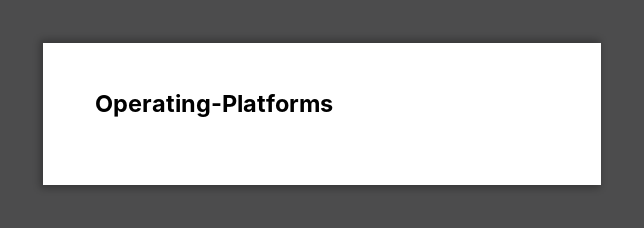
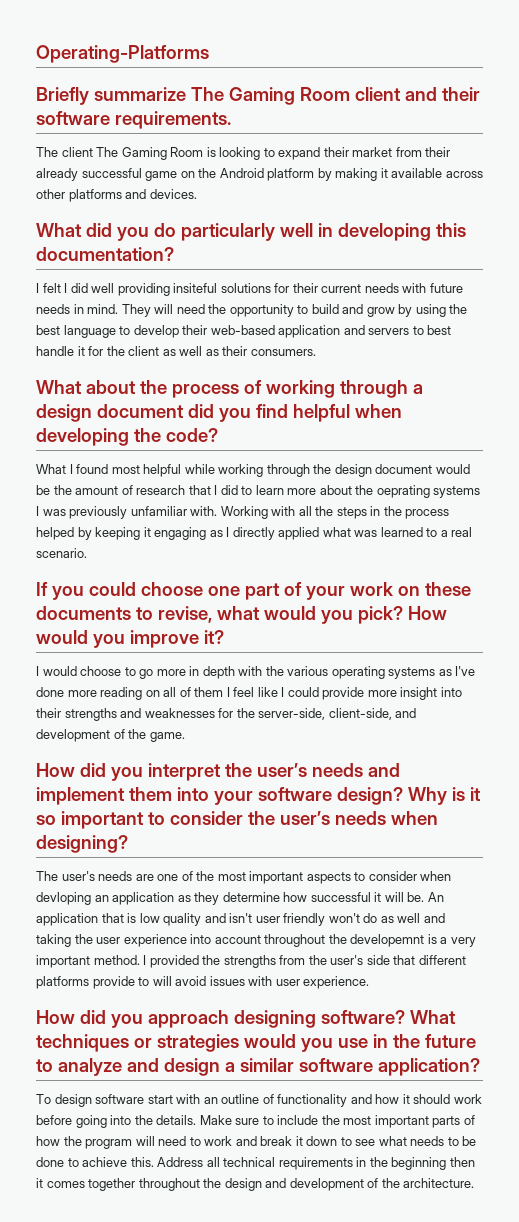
(333, 105) none -> [36,87,480,105] [36,111,231,129] [36,147,451,160] [36,168,483,181] [36,189,197,202] [36,223,466,241] [36,247,174,261] [36,283,463,296] [36,304,468,317] [36,325,452,338] [36,346,316,356] [36,380,423,398] [36,404,402,422] [36,428,218,446] [36,464,470,477] [36,485,481,498] [36,506,450,519] [36,527,473,540] [36,548,87,558] [36,582,471,600] [36,606,447,624] [36,630,224,648] [36,666,476,679] [36,687,462,700] [36,708,417,721] [36,729,185,742] [36,763,400,781] [36,787,481,805] [36,811,438,829] [36,835,128,853] [36,871,452,884] [36,892,444,905] [36,913,445,926] [36,934,476,947] [36,955,466,968] [36,976,370,989] [36,1010,456,1028] [36,1034,476,1052] [36,1058,480,1076] [36,1094,482,1107] [36,1115,475,1128] [36,1136,477,1149] [36,1157,475,1170] [36,1178,475,1191] // Briefly summarize The Gaming Room client and their software requirements. // The client The Gaming Room is looking to expand their market from their already successful game on the Android platform by making it available across other platforms and devices. // What did you do particularly well in developing this documentation? // I felt I did well providing insiteful solutions for their current needs with future needs in mind. They will need the opportunity to build and grow by using the best language to develop their web-based application and servers to best handle it for the client as well as their consumers. // What about the process of working through a design document did you find helpful when developing the code? // What I found most helpful while working through the design document would be the amount of research that I did to learn more about the oeprating systems I was previously unfamiliar with. Working with all the steps in the process helped by keeping it engaging as I directly applied what was learned to a real scenario. // If you could choose one part of your work on these documents to revise, what would you pick? How would you improve it? // I would choose to go more in depth with the various operating systems as I've done more reading on all of them I feel like I could provide more insight into their strengths and weaknesses for the server-side, client-side, and development of the game. // How did you interpret the user’s needs and implement them into your software design? Why is it so important to consider the user’s needs when designing? // The user's needs are one of the most important aspects to consider when devloping an application as they determine how successful it will be. An application that is low quality and isn't user friendly won't do as well and taking the user experience into account throughout the developemnt is a very important method. I provided the strengths from the user's side that different platforms provide to will avoid issues with user experience. // How did you approach designing software? What techniques or strategies would you use in the future to analyze and design a similar software application? // To design software start with an outline of functionality and how it should work before going into the details. Make sure to include the most important parts of how the program will need to work and break it down to see what needs to be done to achieve this. Address all technical requirements in the beginning then it comes together throughout the design and development of the architecture.

